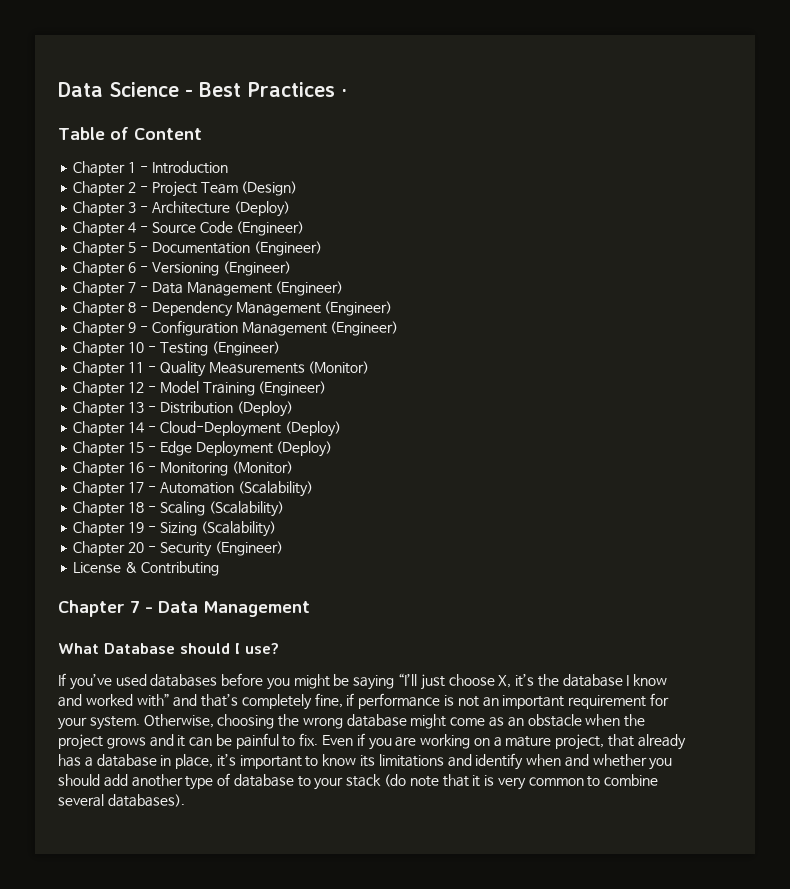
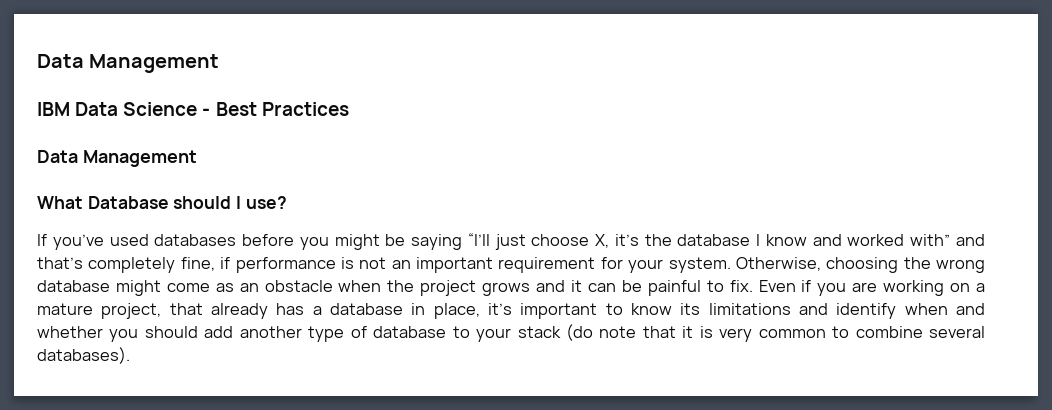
[58,82,103,97] Data -> [37,54,220,73] [37,102,119,116] Data Management // IBM Data
[341,89,347,97] [58,127,202,140] [73,161,228,176] [73,181,298,197] [73,201,290,217] [73,221,305,236] [73,241,322,256] [73,261,291,276] [73,281,344,296] [73,301,393,317] [73,320,399,336] [73,341,280,356] [73,361,370,377] [73,381,327,396] [73,401,293,417] [73,421,341,437] [73,441,333,457] [73,461,293,476] [73,481,313,497] [73,501,284,517] [73,521,276,537] [73,541,283,557] [73,561,219,576] [58,600,153,617] · // Table of Content // Chapter 1 - Introduction // Chapter 2 - Project Team (Design) // Chapter 3 - Architecture (Deploy) // Chapter 4 - Source Code (Engineer) // Chapter 5 - Documentation (Engineer) // Chapter 6 - Versioning (Engineer) // Chapter 7 - Data Management (Engineer) // Chapter 8 - Dependency Management (Engineer) // Chapter 9 - Configuration Management (Engineer) // Chapter 10 - Testing (Engineer) // Chapter 11 - Quality Measurements (Monitor) // Chapter 12 - Model Training (Engineer) // Chapter 13 - Distribution (Deploy) // Chapter 14 - Cloud-Deployment (Deploy) // Chapter 15 - Edge Deployment (Deploy) // Chapter 16 - Monitoring (Monitor) // Chapter 17 - Automation (Scalability) // Chapter 18 - Scaling (Scalability) // Chapter 19 - Sizing (Scalability) // Chapter 20 - Security (Engineer) // License & Contributing // Chapter 7 - -> (349, 109) //

